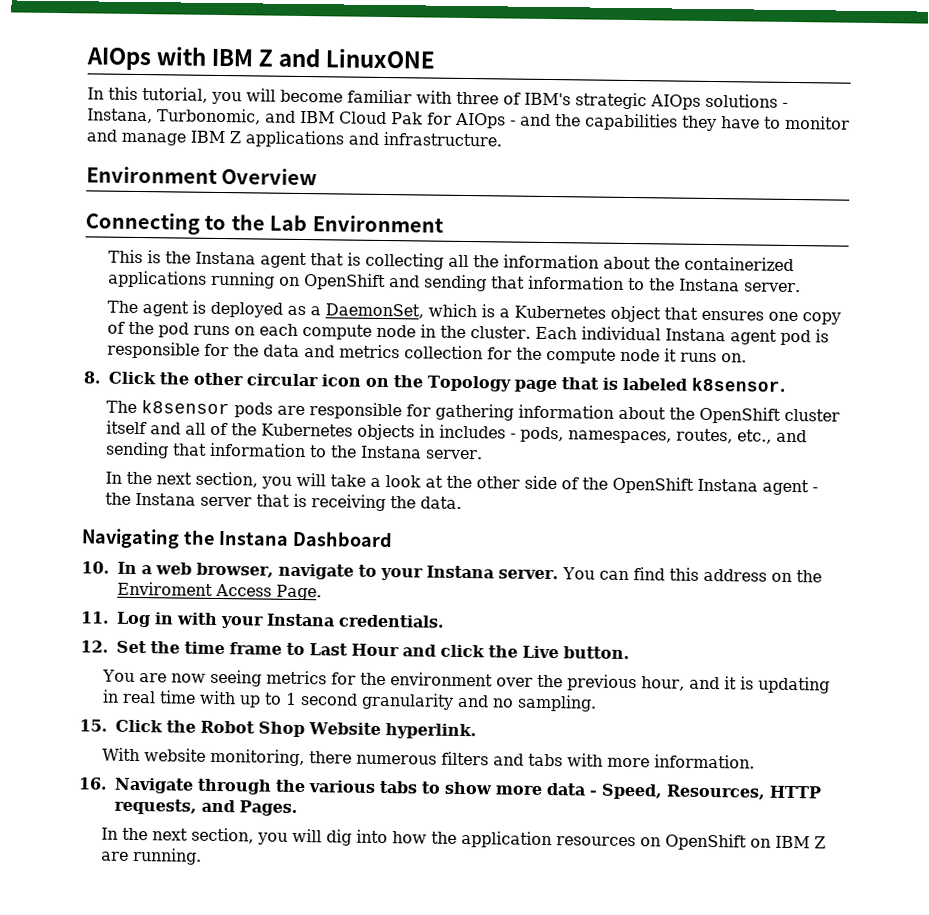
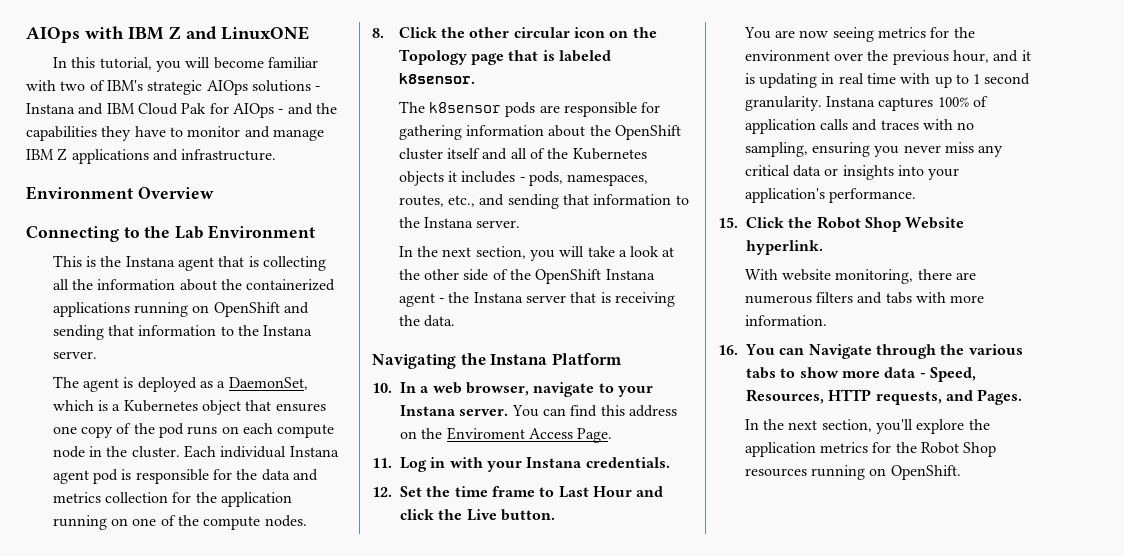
[456,91,499,105] three -> [60,81,86,91] two
[87,108,261,125] Instana, Turbonomic, -> [26,103,75,114] Instana
[545,347,747,364] compute node it runs on. -> [220,492,292,507] [52,515,307,530] application running on one of the compute nodes.
[418,424,435,438] in -> [447,171,457,182] it
[291,530,393,548] Dashboard -> [551,353,622,365] Platform
[360,692,597,712] granularity and no sampling. -> [744,96,988,111] [744,119,975,134] [744,142,1004,157] [744,165,960,180] [744,188,916,203] granularity. Instana captures 100% of application calls and traces with no sampling, ensuring you never miss any critical data or insights into your application's performance.
(352, 757) none -> [955,272,976,280] are
(108, 783) none -> [745,344,805,355] You can
[256,828,826,851] [100,847,202,865] you will dig into how the application resources on OpenShift on IBM Z are running. -> [875,419,990,434] [744,442,997,457] [744,465,961,480] you'll explore the application metrics for the Robot Shop resources running on OpenShift.

